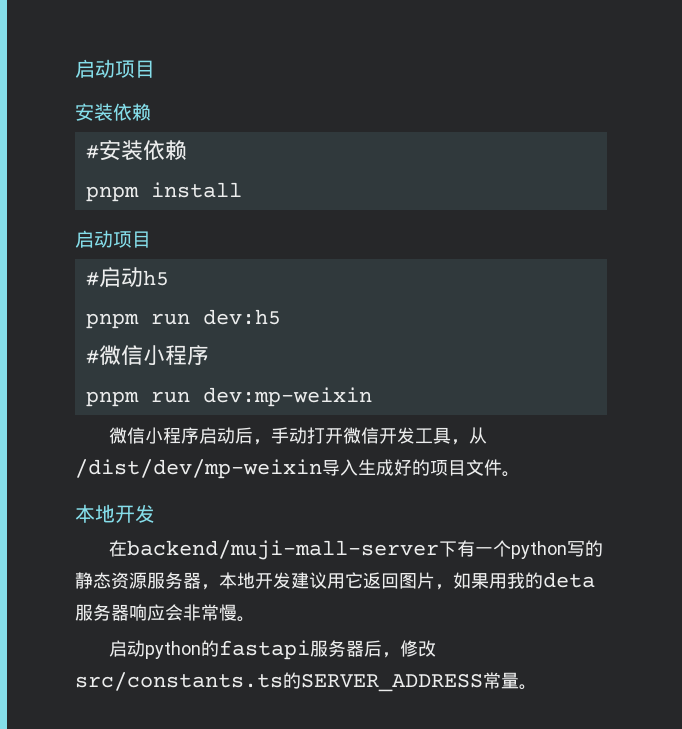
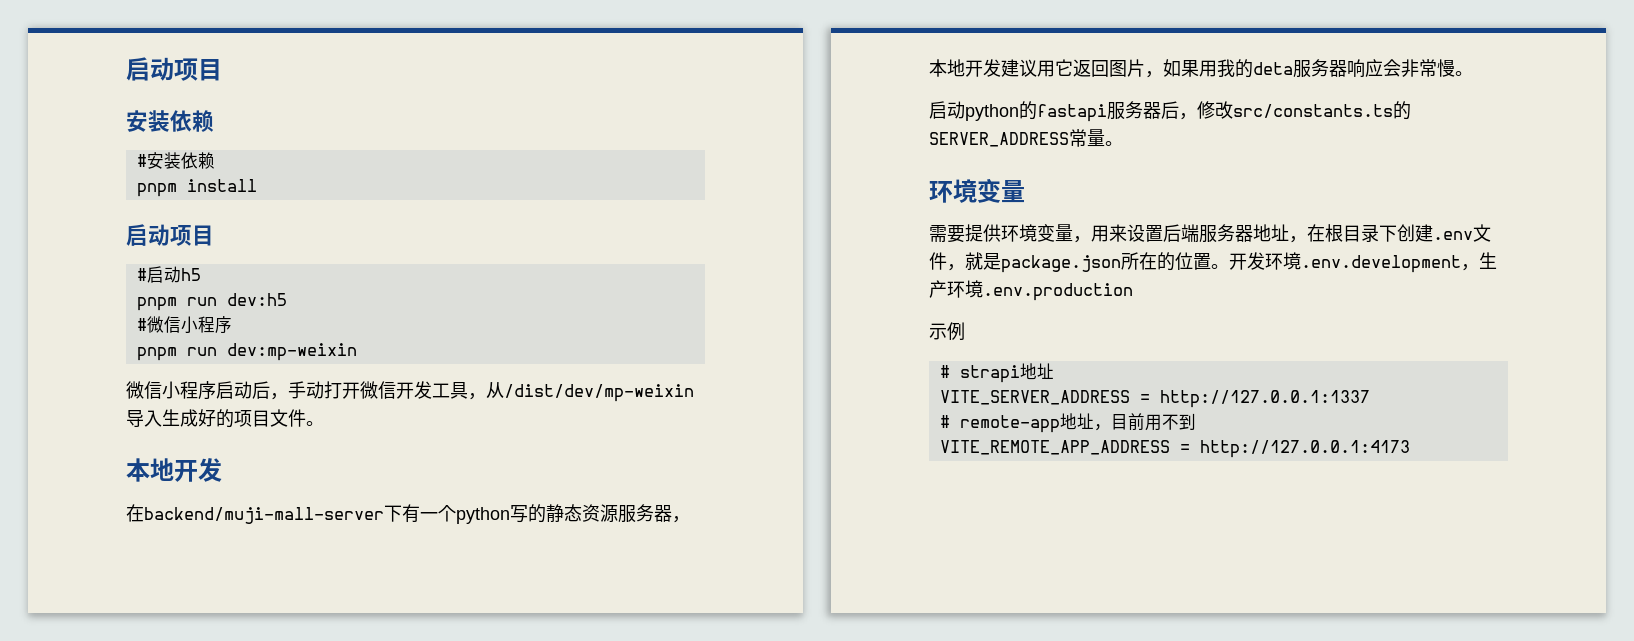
(537, 687) none -> [929,178,1025,203] [929,224,1491,243] [929,252,1497,273] [929,280,1133,301] [929,322,965,341] [939,363,1054,383] [939,390,1370,408] [939,413,1196,433] [939,440,1410,458] // 环境变量 // 需要提供环境变量，用来设置后端服务器地址，在根目录下创建.env文件，就是package.json所在的位置。开发环境.env.development，生产环境.env.production // 示例 // # strapi地址 // VITE_SERVER_ADDRESS = http://127.0.0.1:1337 // # remote-app地址，目前用不到 // VITE_REMOTE_APP_ADDRESS = http://127.0.0.1:4173

